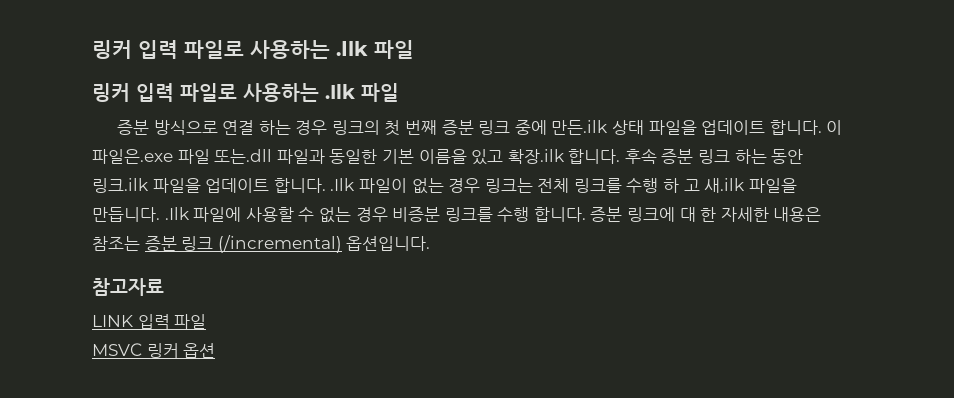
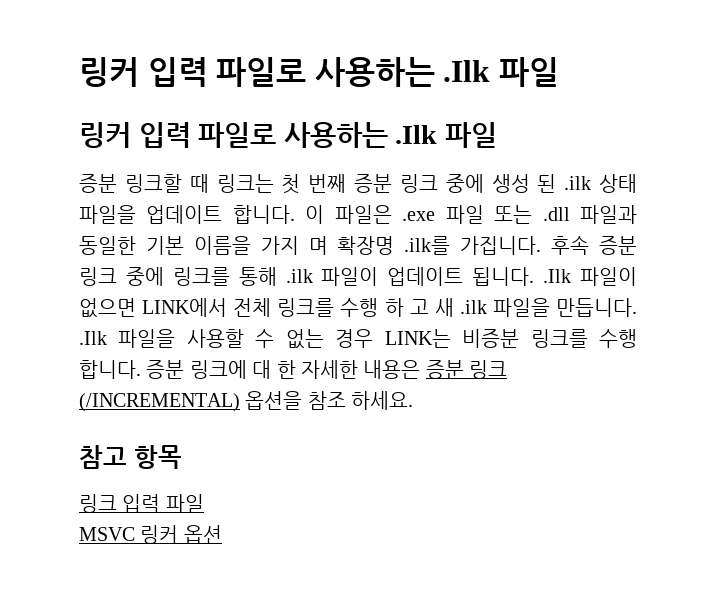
[153,120,380,135] 방식으로 연결 하는 경우 링크의 -> [124,174,274,193] 링크할 때 링크는
[551,120,609,135] 만든.ilk -> [491,174,592,193] 생성 된 .ilk
[92,148,804,165] [92,178,533,194] 파일은.exe 파일 또는.dll 파일과 동일한 기본 이름을 있고 확장.ilk 합니다. 후속 증분 링크 하는 동안 링크.ilk 파일을 업데이트 합니다. .Ilk 파일이 없는 경우 링크는 -> [334,205,638,224] [79,235,638,255] [79,267,638,286] [79,298,228,318] 파일은 .exe 파일 또는 .dll 파일과 동일한 기본 이름을 가지 며 확장명 .ilk를 가집니다. 후속 증분 링크 중에 링크를 통해 .ilk 파일이 업데이트 됩니다. .Ilk 파일이 없으면 LINK에서
[704,178,746,193] 새.ilk -> [434,298,487,317] 새 .ilk
[193,207,242,222] 파일에 -> [118,329,176,348] 파일을
(388, 214) none -> [384,329,451,348] LINK는
[92,235,431,253] [92,278,164,296] [92,315,133,327] 참조는 증분 링크 (/incremental) 옵션입니다. // 참고자료 // LINK -> [425,360,508,379] [79,391,414,412] [79,445,182,469] [79,494,117,513] 증분 링크 (/INCREMENTAL) 옵션을 참조 하세요. // 참고 항목 // 링크

